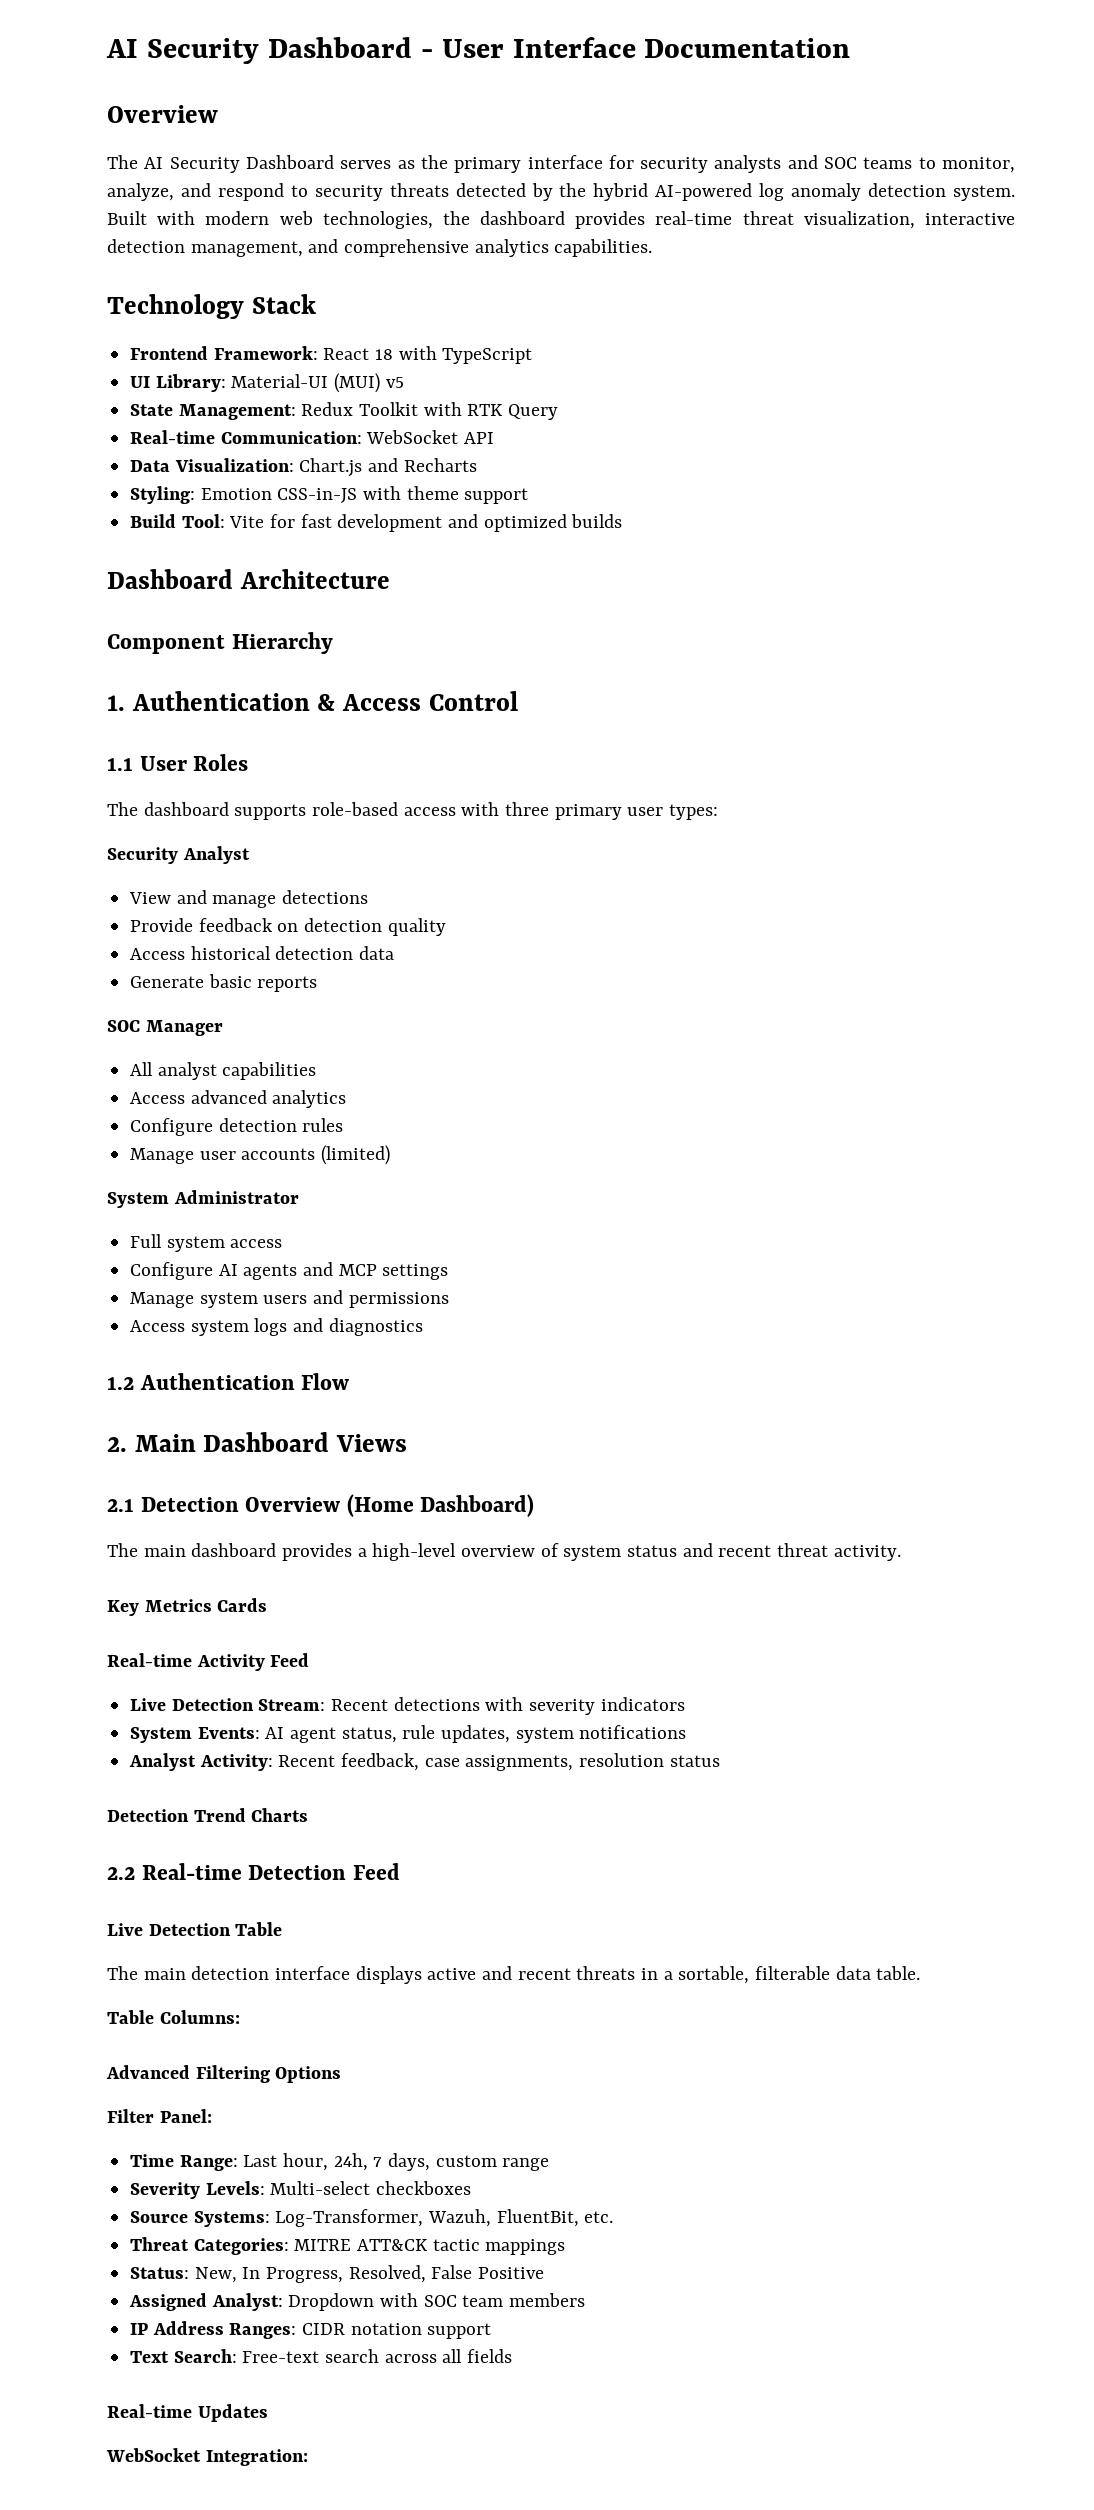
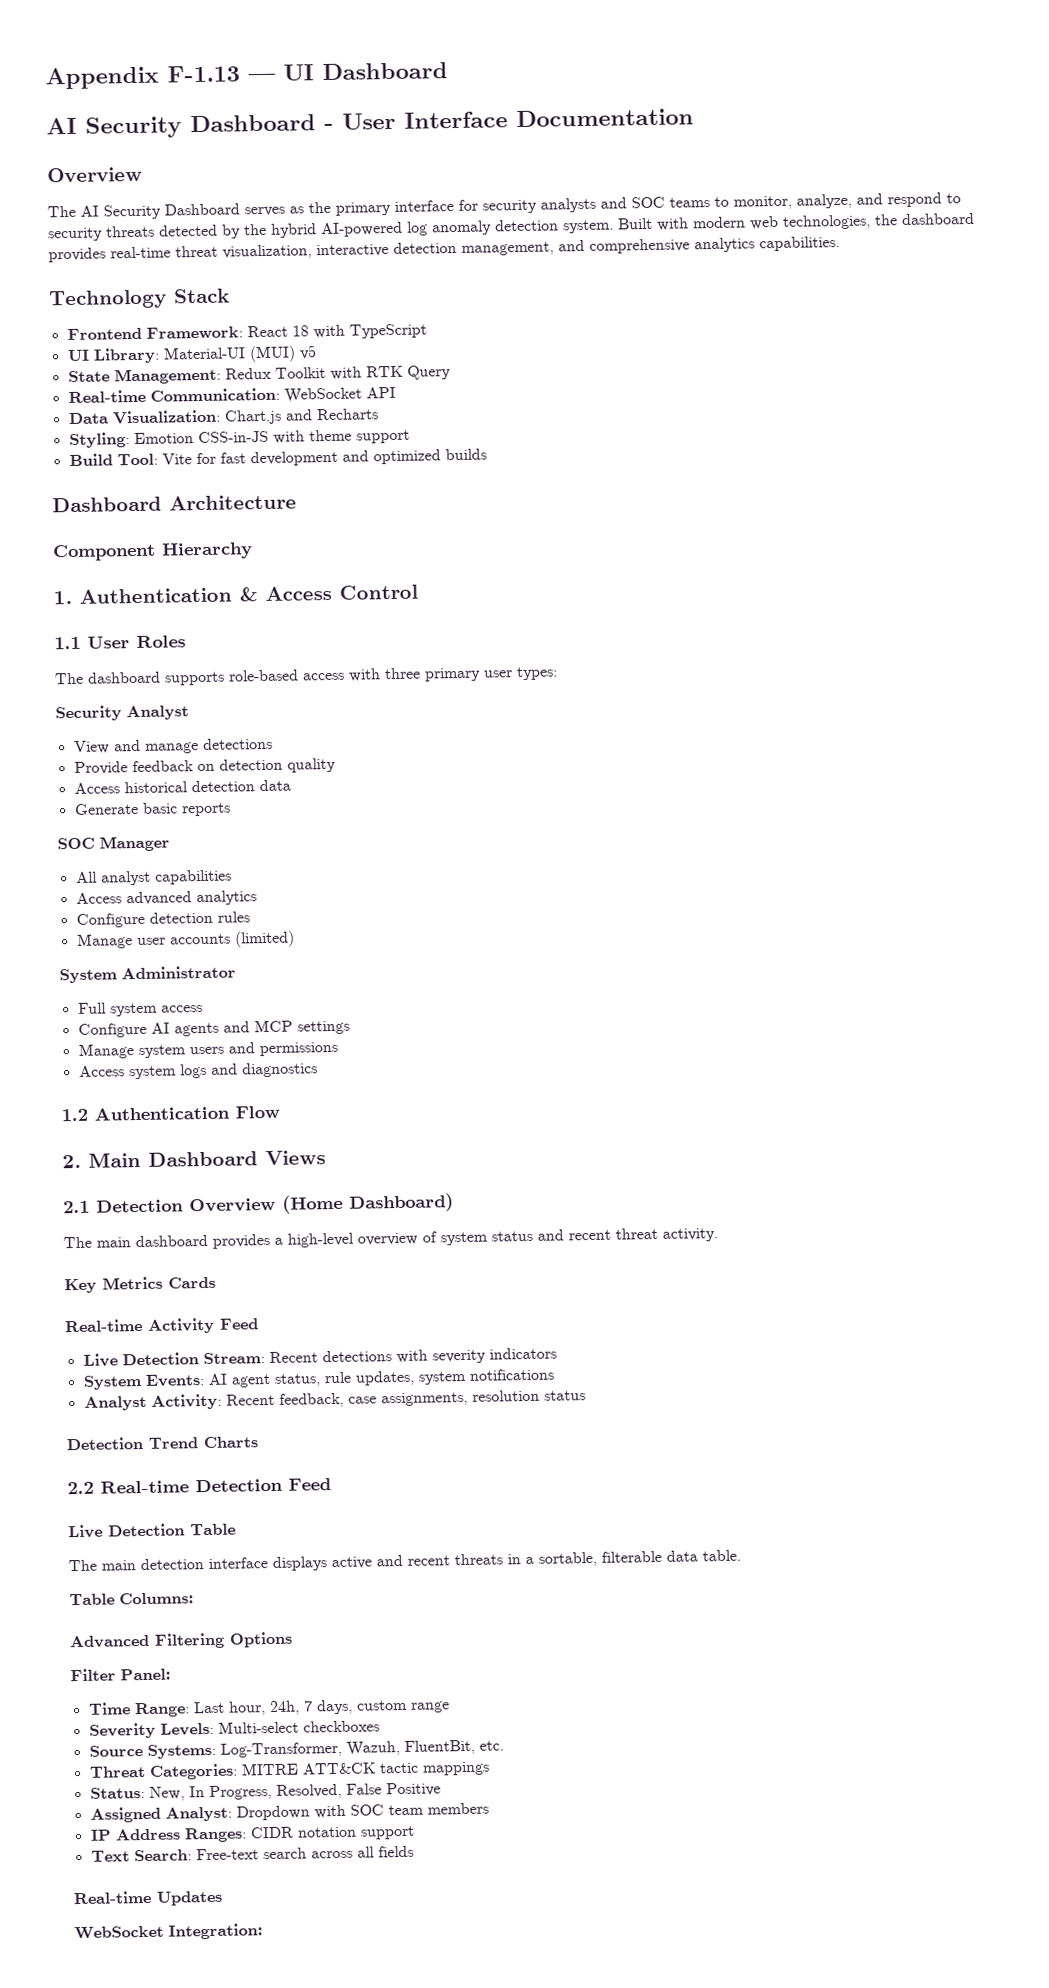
(106, 48) none -> [45,62,448,90] Appendix F-1.13 — UI Dashboard //

